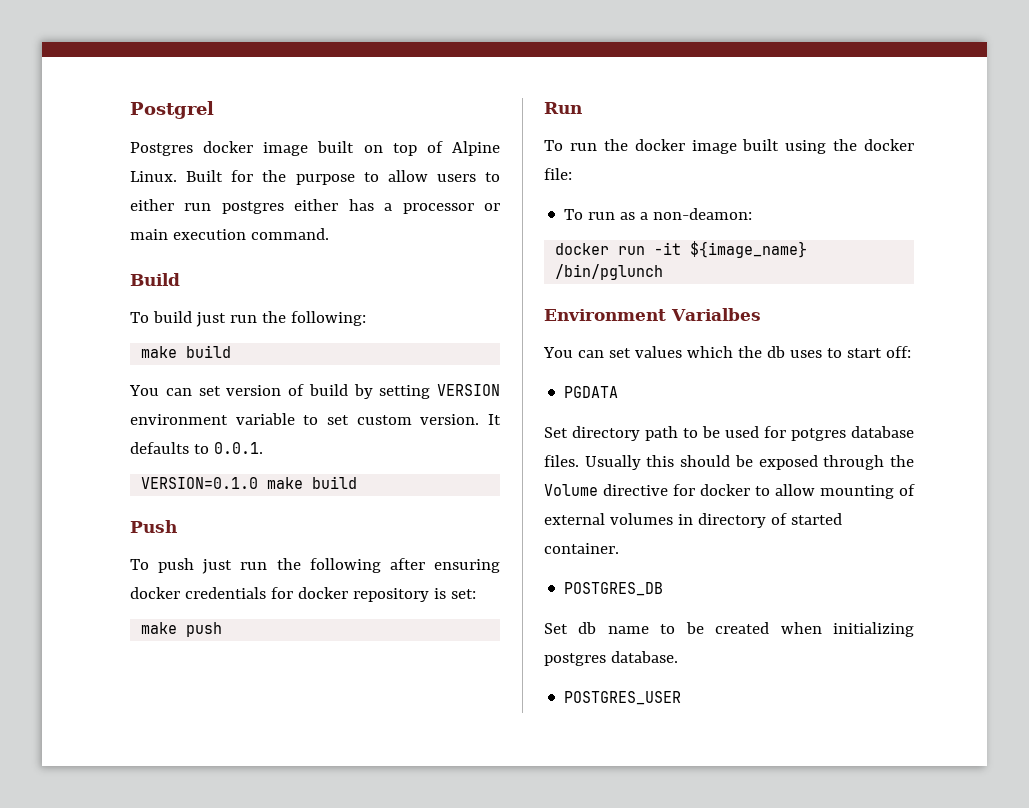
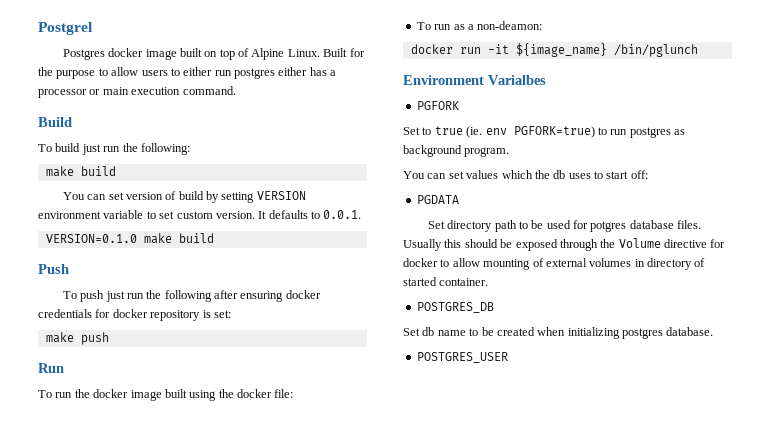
(761, 314) none -> [416,101,459,110] [403,126,685,138] [403,145,510,157] // PGFORK // Set to true (ie. env PGFORK=true) to run postgres as background program.

